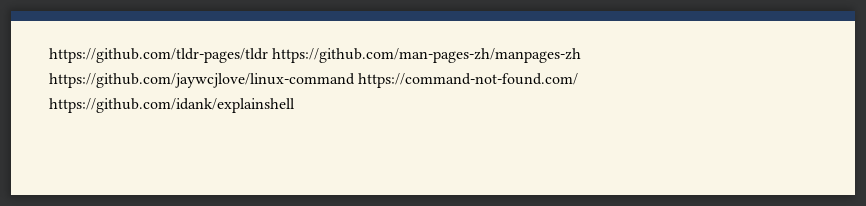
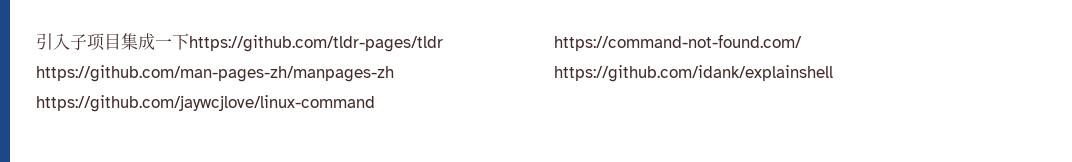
(49, 55) none -> [36,33,189,51] 引入子项目集成一下

